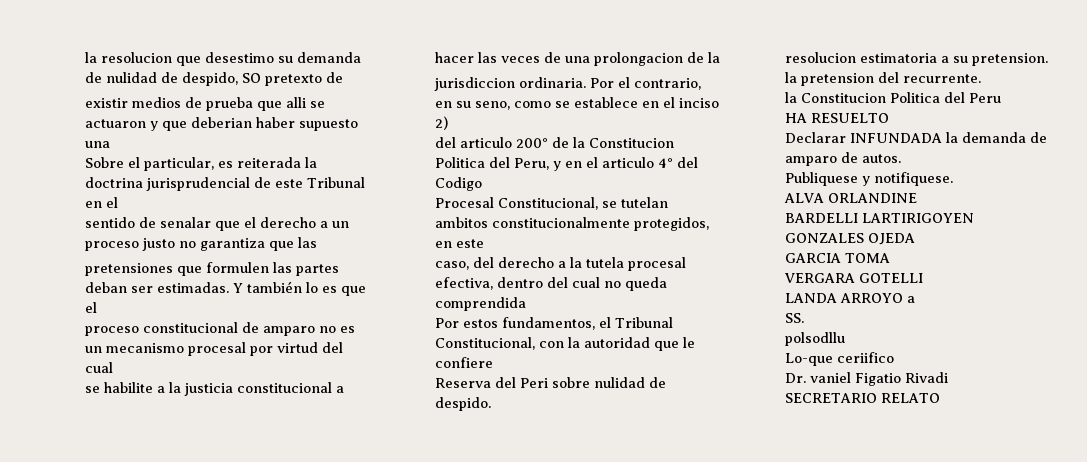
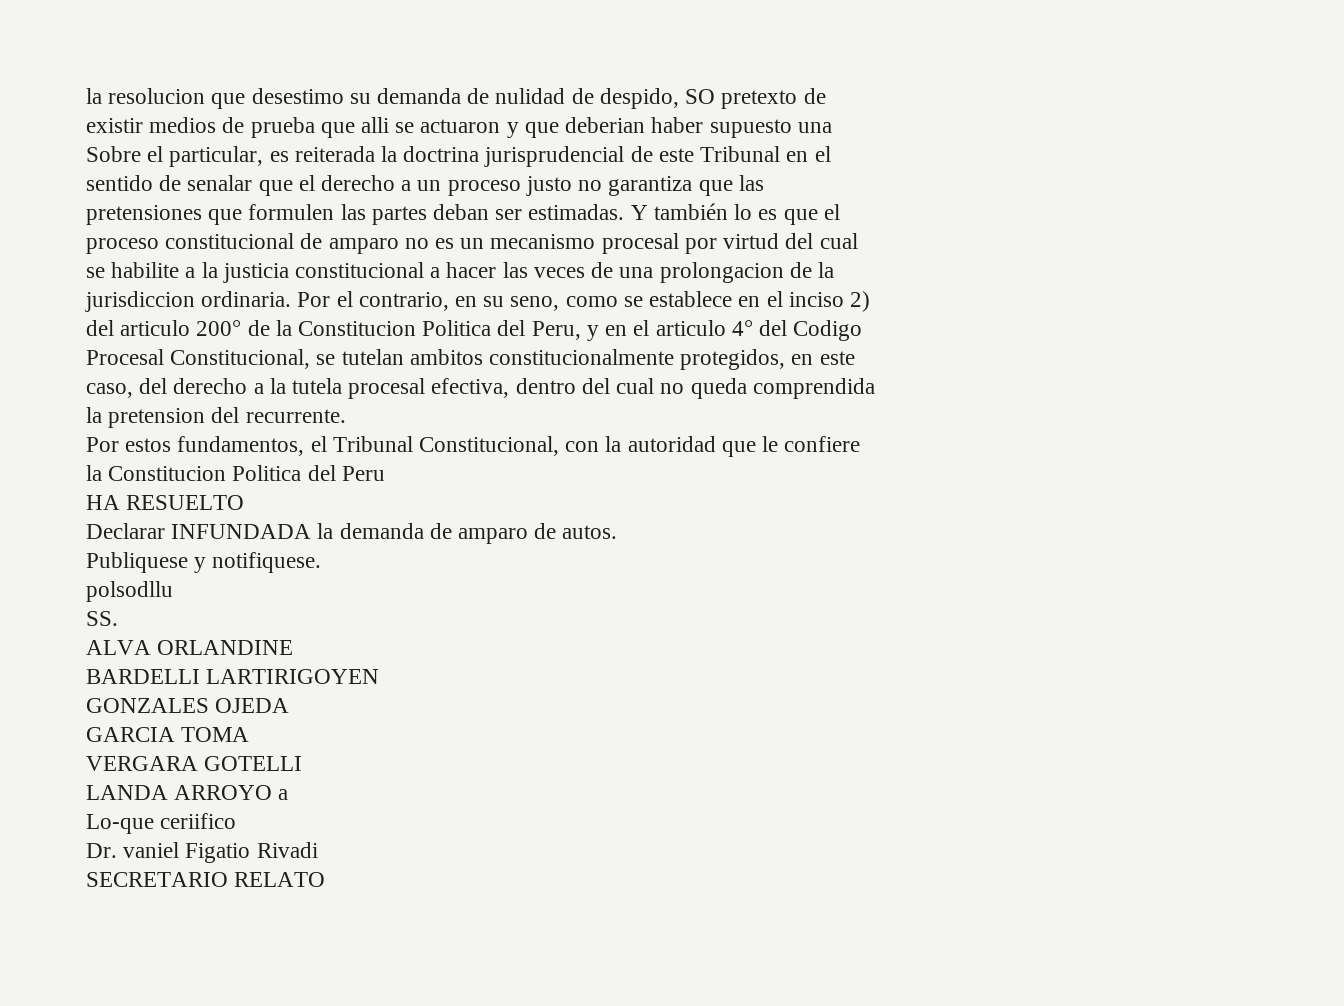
(526, 304) none -> [85,407,346,428] // la pretension del recurrente.
[434,377,666,388] [434,397,491,411] [784,52,1048,66] [784,72,981,86] // Reserva del Peri sobre nulidad de despido. // resolucion estimatoria a su pretension. // la pretension del recurrente. -> (861, 444) none
(953, 179) none -> [85,581,173,602] [85,611,118,626] // polsodllu // SS.
[784,313,804,323] [784,332,845,346] // SS. // polsodllu -> (289, 794) none

